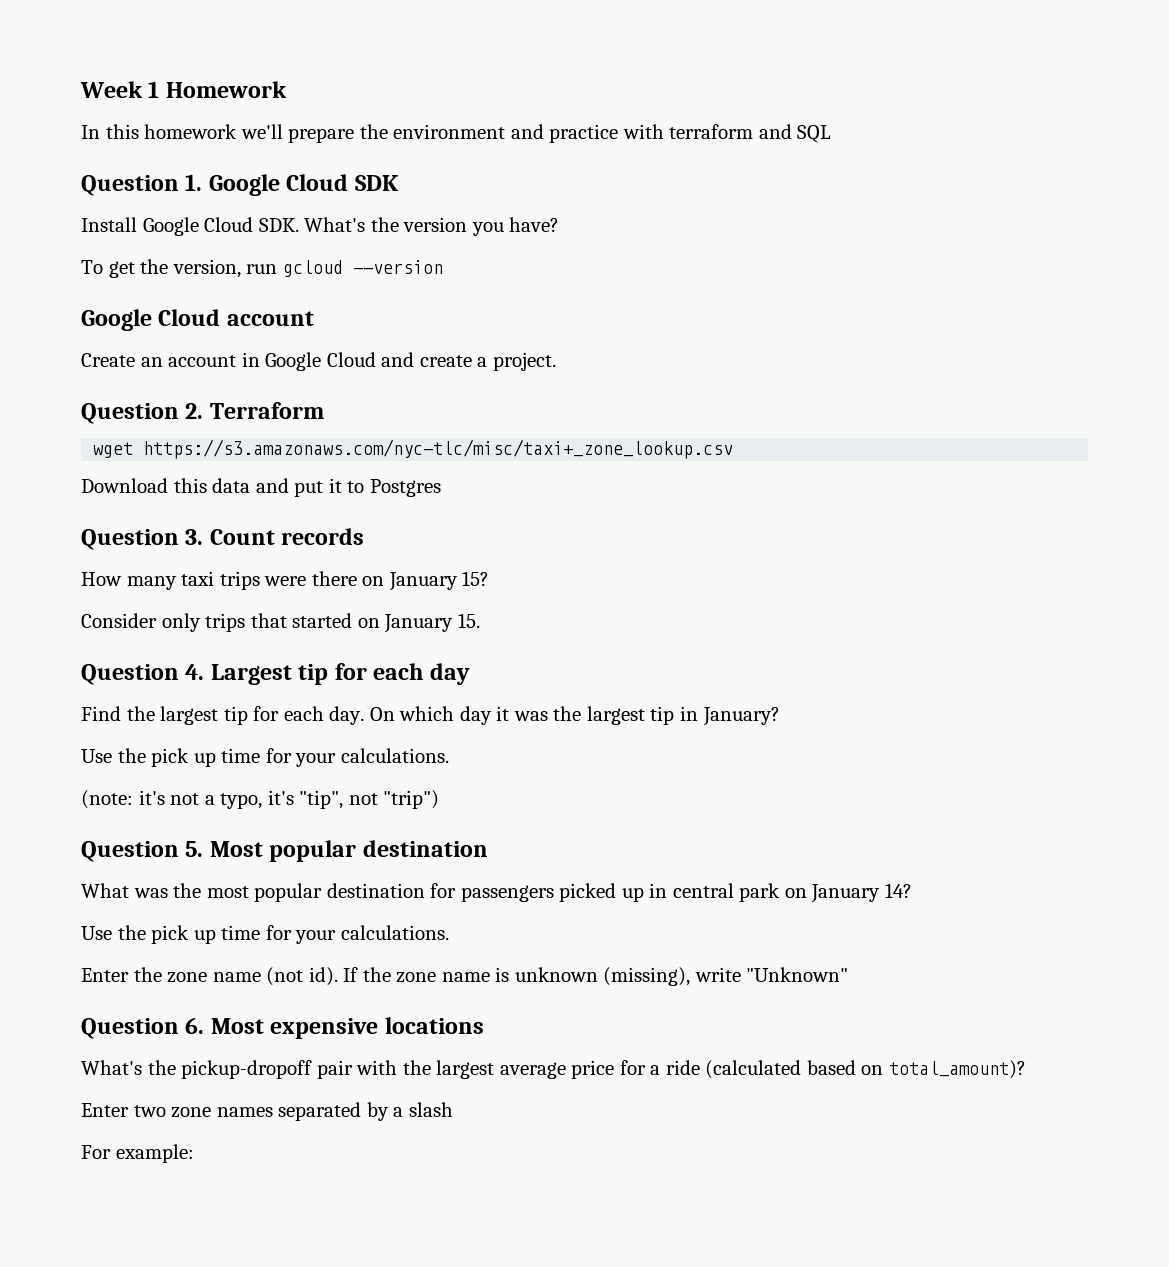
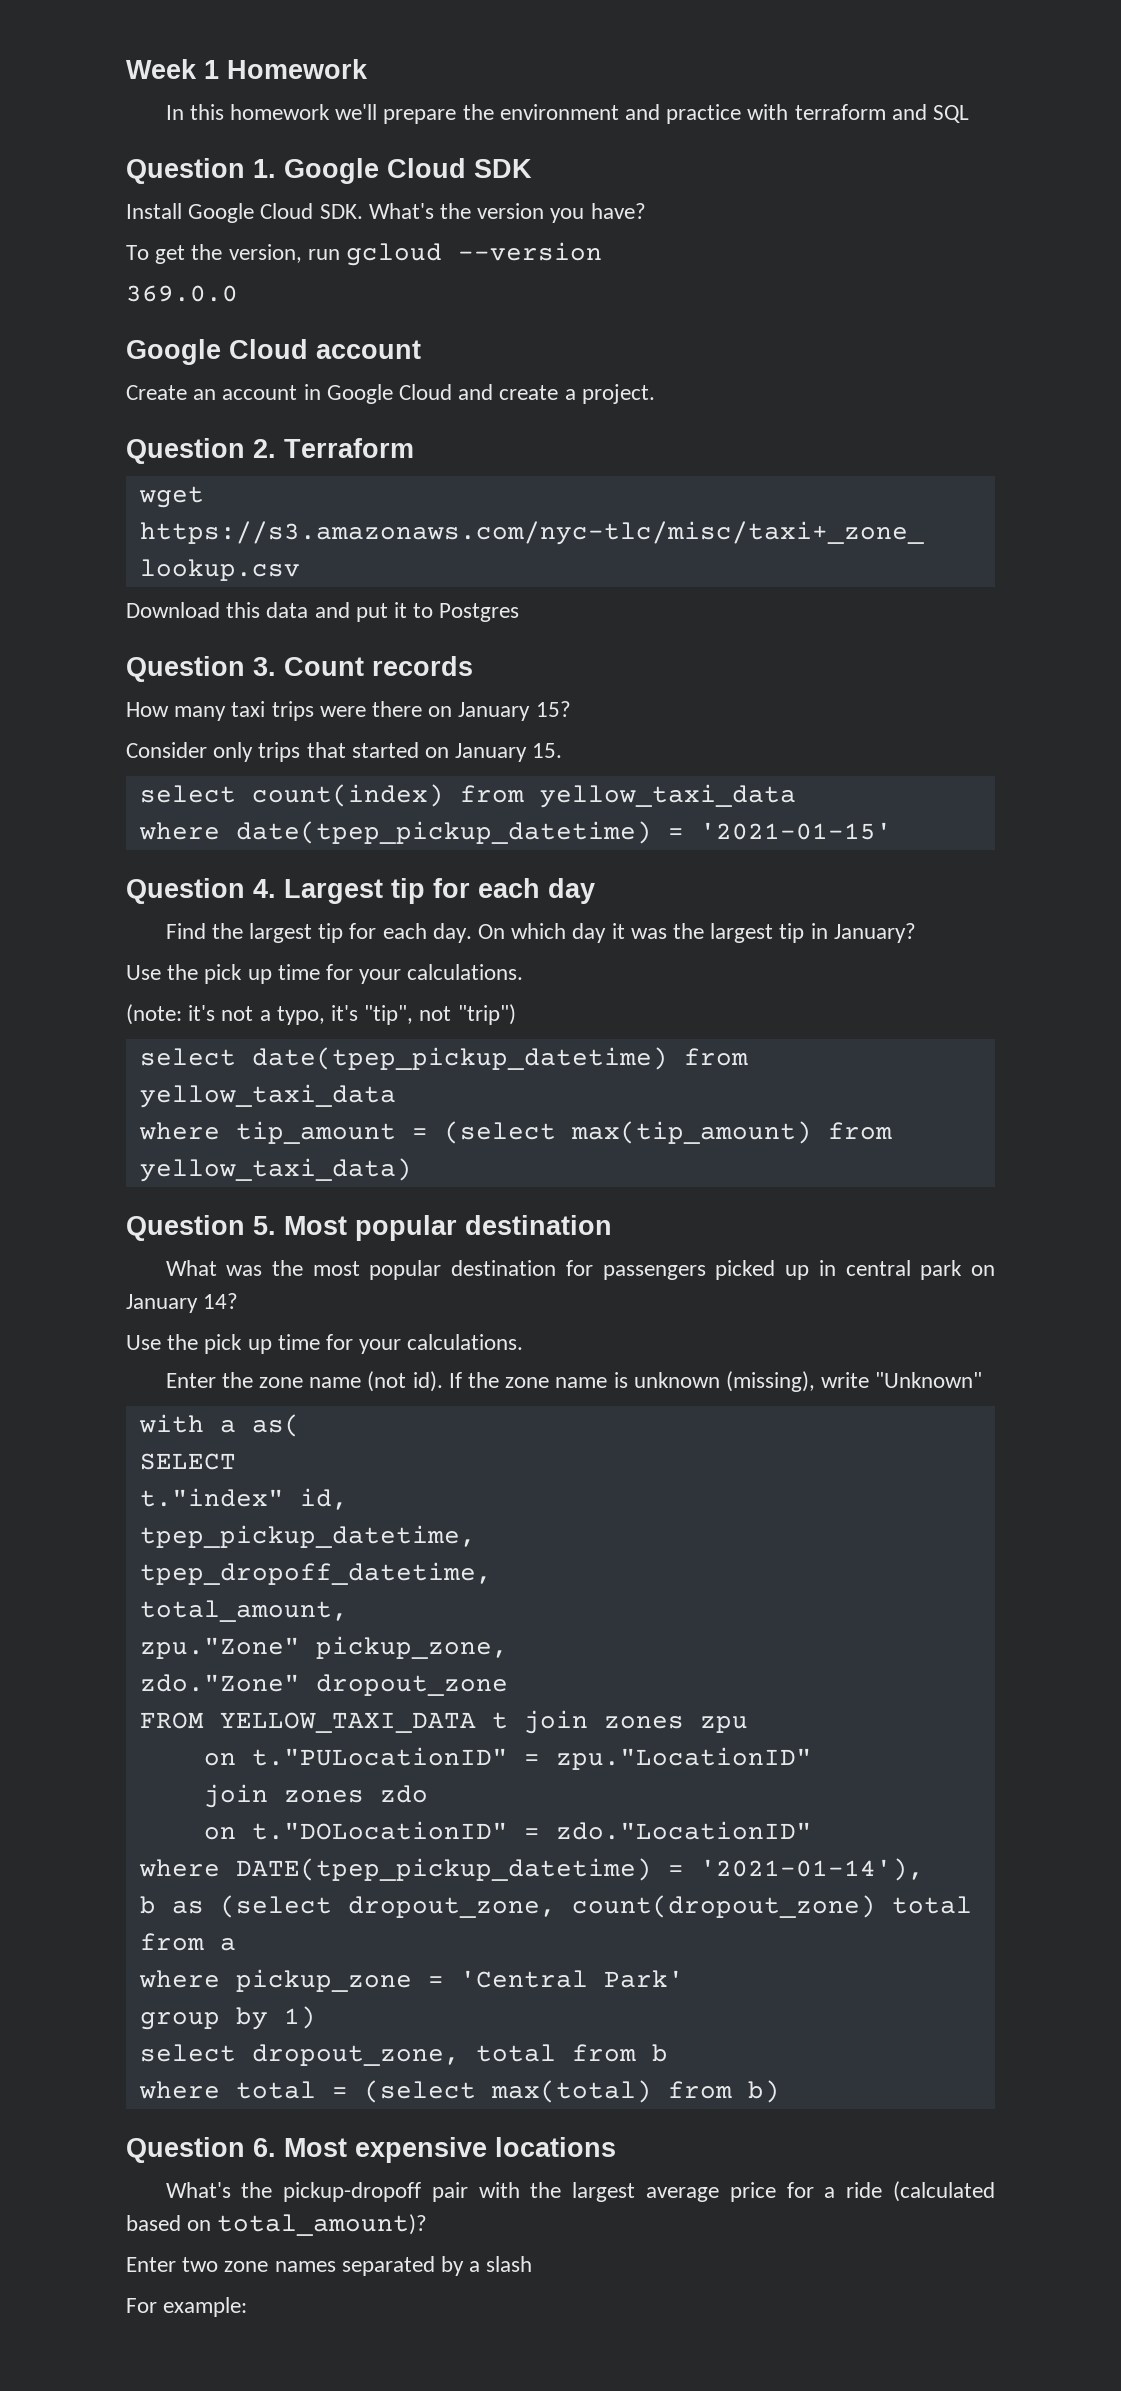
(443, 267) none -> [126,285,238,302] // 369.0.0
(480, 620) none -> [139,784,796,808] [138,821,892,844] // select count(index) from yellow_taxi_data // where date(tpep_pickup_datetime) = '2021-01-15'
(440, 799) none -> [139,1047,748,1070] [139,1084,396,1108] [138,1121,892,1144] [139,1158,412,1182] // select date(tpep_pickup_datetime) from yellow_taxi_data // where tip_amount = (select max(tip_amount) from yellow_taxi_data)
(849, 974) none -> [138,1414,300,1437] [139,1453,236,1470] [139,1488,348,1510] [139,1525,476,1548] [139,1562,492,1585] [139,1600,348,1622] [139,1636,508,1659] [139,1674,508,1696] [139,1710,748,1734] [203,1747,812,1770] [203,1784,428,1808] [203,1821,812,1840] [138,1858,924,1881] [139,1895,972,1918] [139,1933,236,1951] [138,1969,684,1992] [139,2006,316,2030] [139,2044,668,2066] [138,2080,780,2103] // with a as( // SELECT // t."index" id, // tpep_pickup_datetime, // tpep_dropoff_datetime, // total_amount, // zpu."Zone" pickup_zone, // zdo."Zone" dropout_zone // FROM YELLOW_TAXI_DATA t join zones zpu // on t."PULocationID" = zpu."LocationID" // join zones zdo // on t."DOLocationID" = zdo."LocationID" // where DATE(tpep_pickup_datetime) = '2021-01-14'), // b as (select dropout_zone, count(dropout_zone) total from a // where pickup_zone = 'Central Park' // group by 1) // select dropout_zone, total from b // where total = (select max(total) from b)

